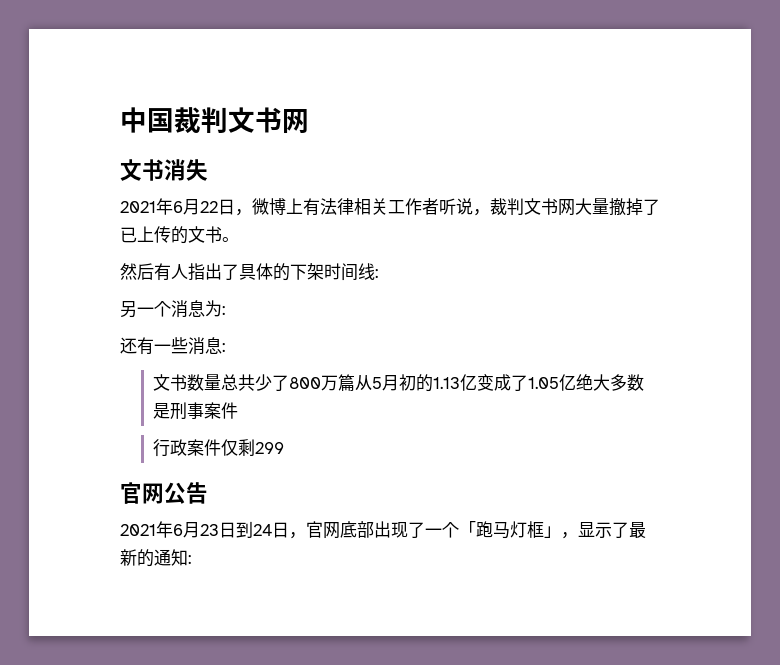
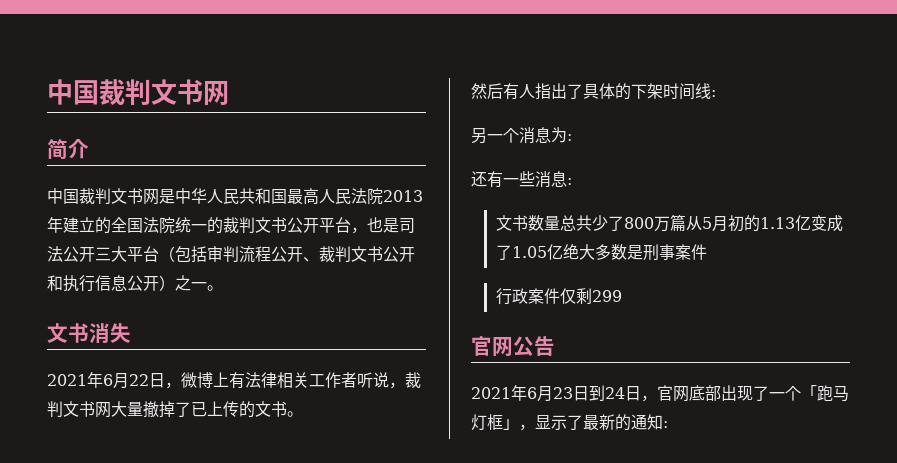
[120,107,309,134] 中国裁判文书网 -> [47,79,229,106] [47,139,89,160] [47,188,423,205] [47,217,415,234] [47,246,415,263] [47,275,223,292] 中国裁判文书网 // 简介 // 中国裁判文书网是中华人民共和国最高人民法院2013年建立的全国法院统一的裁判文书公开平台，也是司法公开三大平台（包括审判流程公开、裁判文书公开和执行信息公开）之一。

